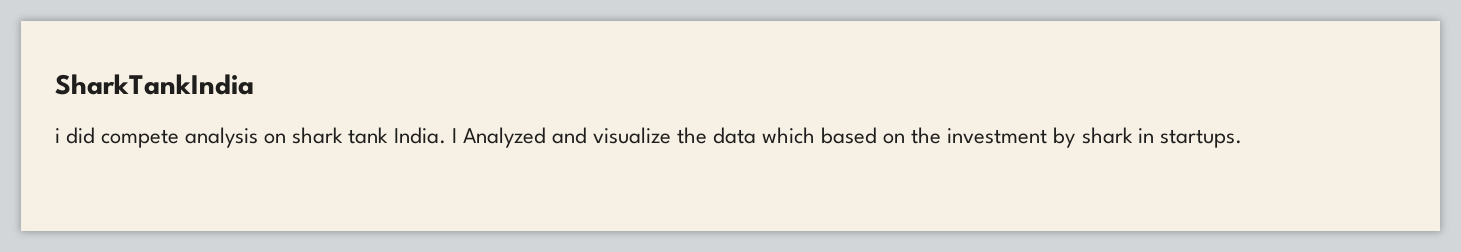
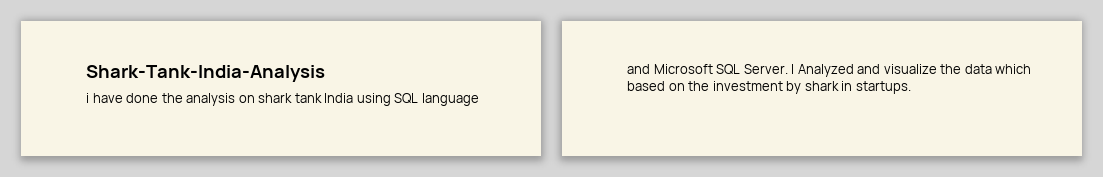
[55,74,254,95] SharkTankIndia -> [86,65,325,82] Shark-Tank-India-Analysis
[66,127,180,148] did compete -> [92,93,183,103] have done the
[393,127,446,144] India. -> [324,93,479,106] [627,64,788,75] India using SQL language and Microsoft SQL Server.

